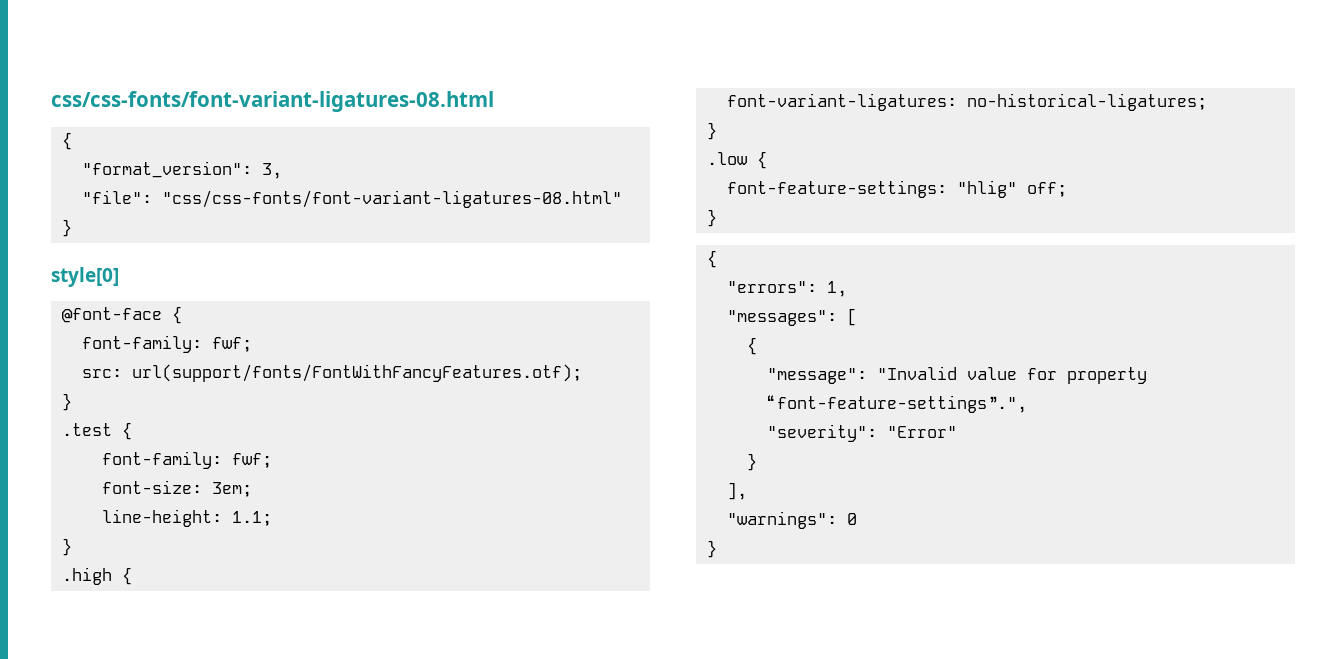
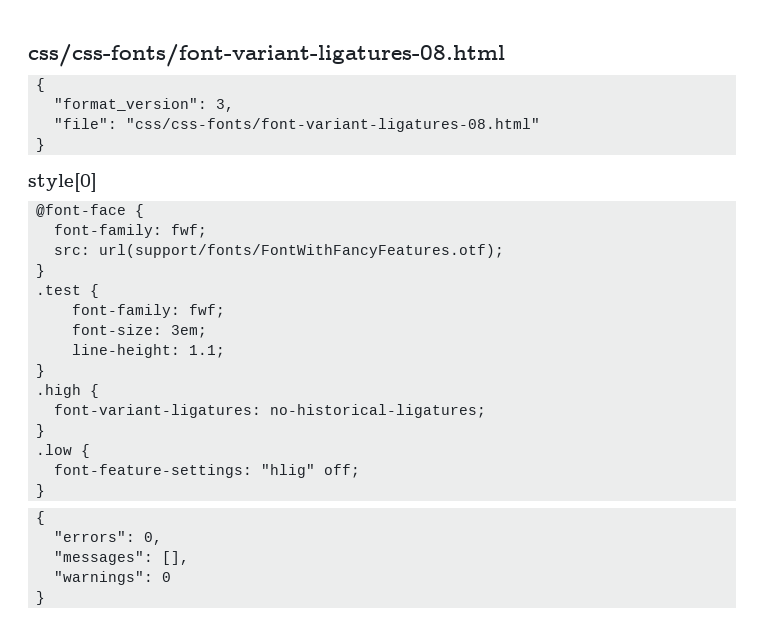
[827,281,848,297] 1, -> [144,532,163,545] 0,
[847,308,858,326] [747,337,758,355] [767,366,1148,384] [767,395,1028,413] [767,424,958,442] [747,453,758,471] [727,482,748,500] [ // { // "message": "Invalid value for property “font-feature-settings”.", // "severity": "Error" // } // ], -> [162,551,190,565] [],

